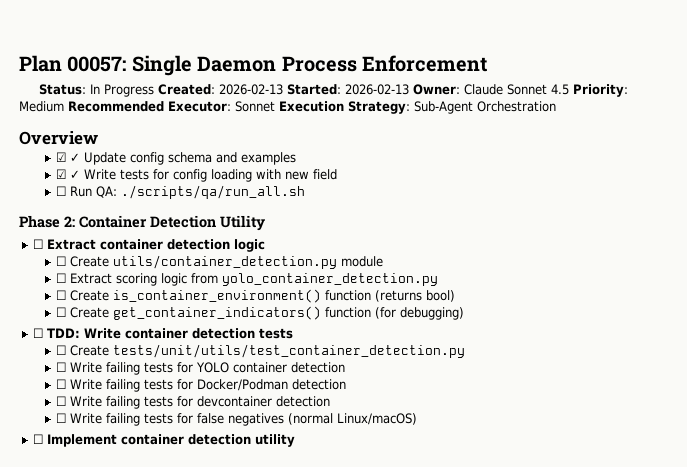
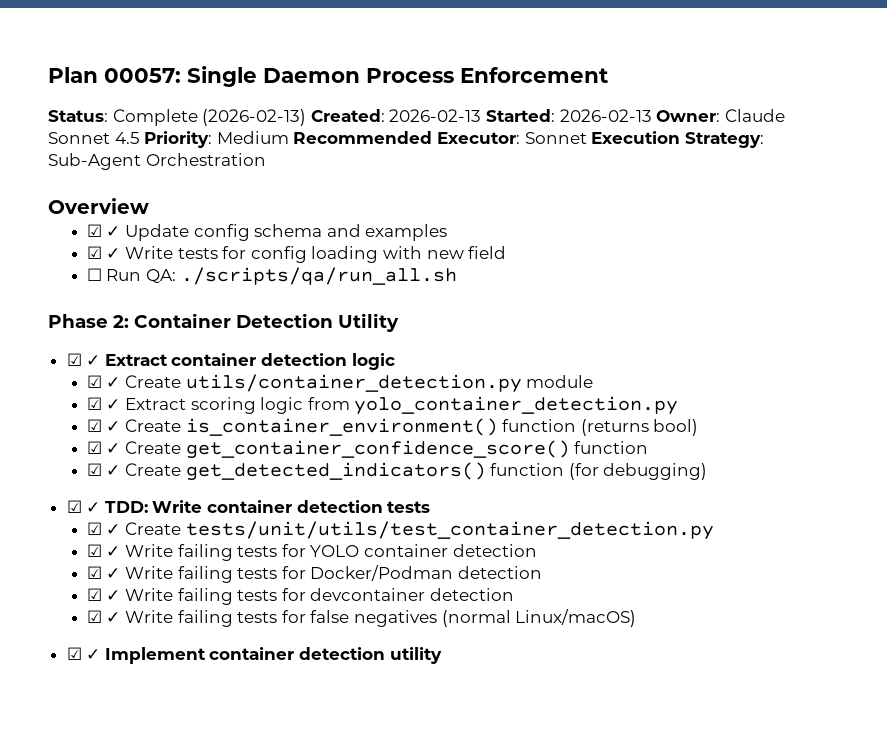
[90,84,155,97] In Progress -> [112,109,307,126] Complete (2026-02-13)
[32,239,43,249] ☐ -> [66,353,101,366] ☑ ✓
[55,256,66,266] ☐ -> [86,375,121,388] ☑ ✓
[55,273,66,283] ☐ -> [86,397,121,410] ☑ ✓
[55,290,66,300] ☐ -> [86,419,121,432] ☑ ✓
[55,306,321,320] ☐ Create get_container_indicators() -> [86,440,649,459] [86,462,486,481] ☑ ✓ Create get_container_confidence_score() function // ☑ ✓ Create get_detected_indicators()
[32,328,43,338] ☐ -> [66,500,101,513] ☑ ✓
[55,345,66,355] ☐ -> [86,522,121,535] ☑ ✓
[55,362,66,372] ☐ -> [86,544,121,557] ☑ ✓
[55,379,66,389] ☐ -> [86,566,121,579] ☑ ✓
[55,396,66,406] ☐ -> [86,588,121,601] ☑ ✓
[55,413,66,423] ☐ -> [86,610,121,623] ☑ ✓
[32,434,43,444] ☐ -> [66,647,101,660] ☑ ✓

